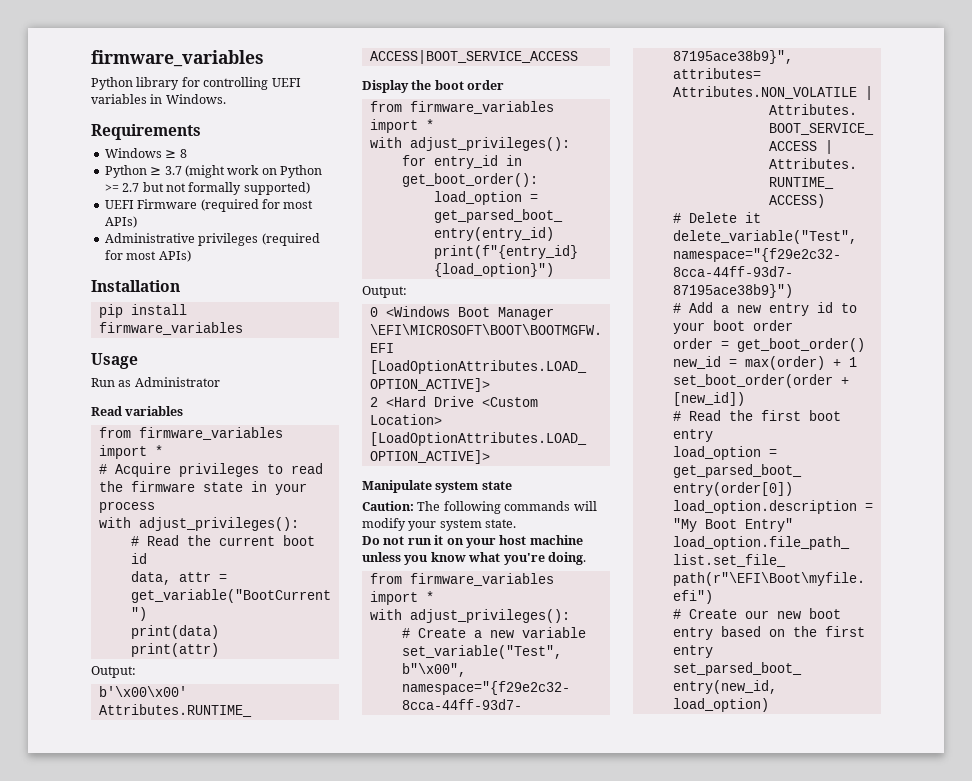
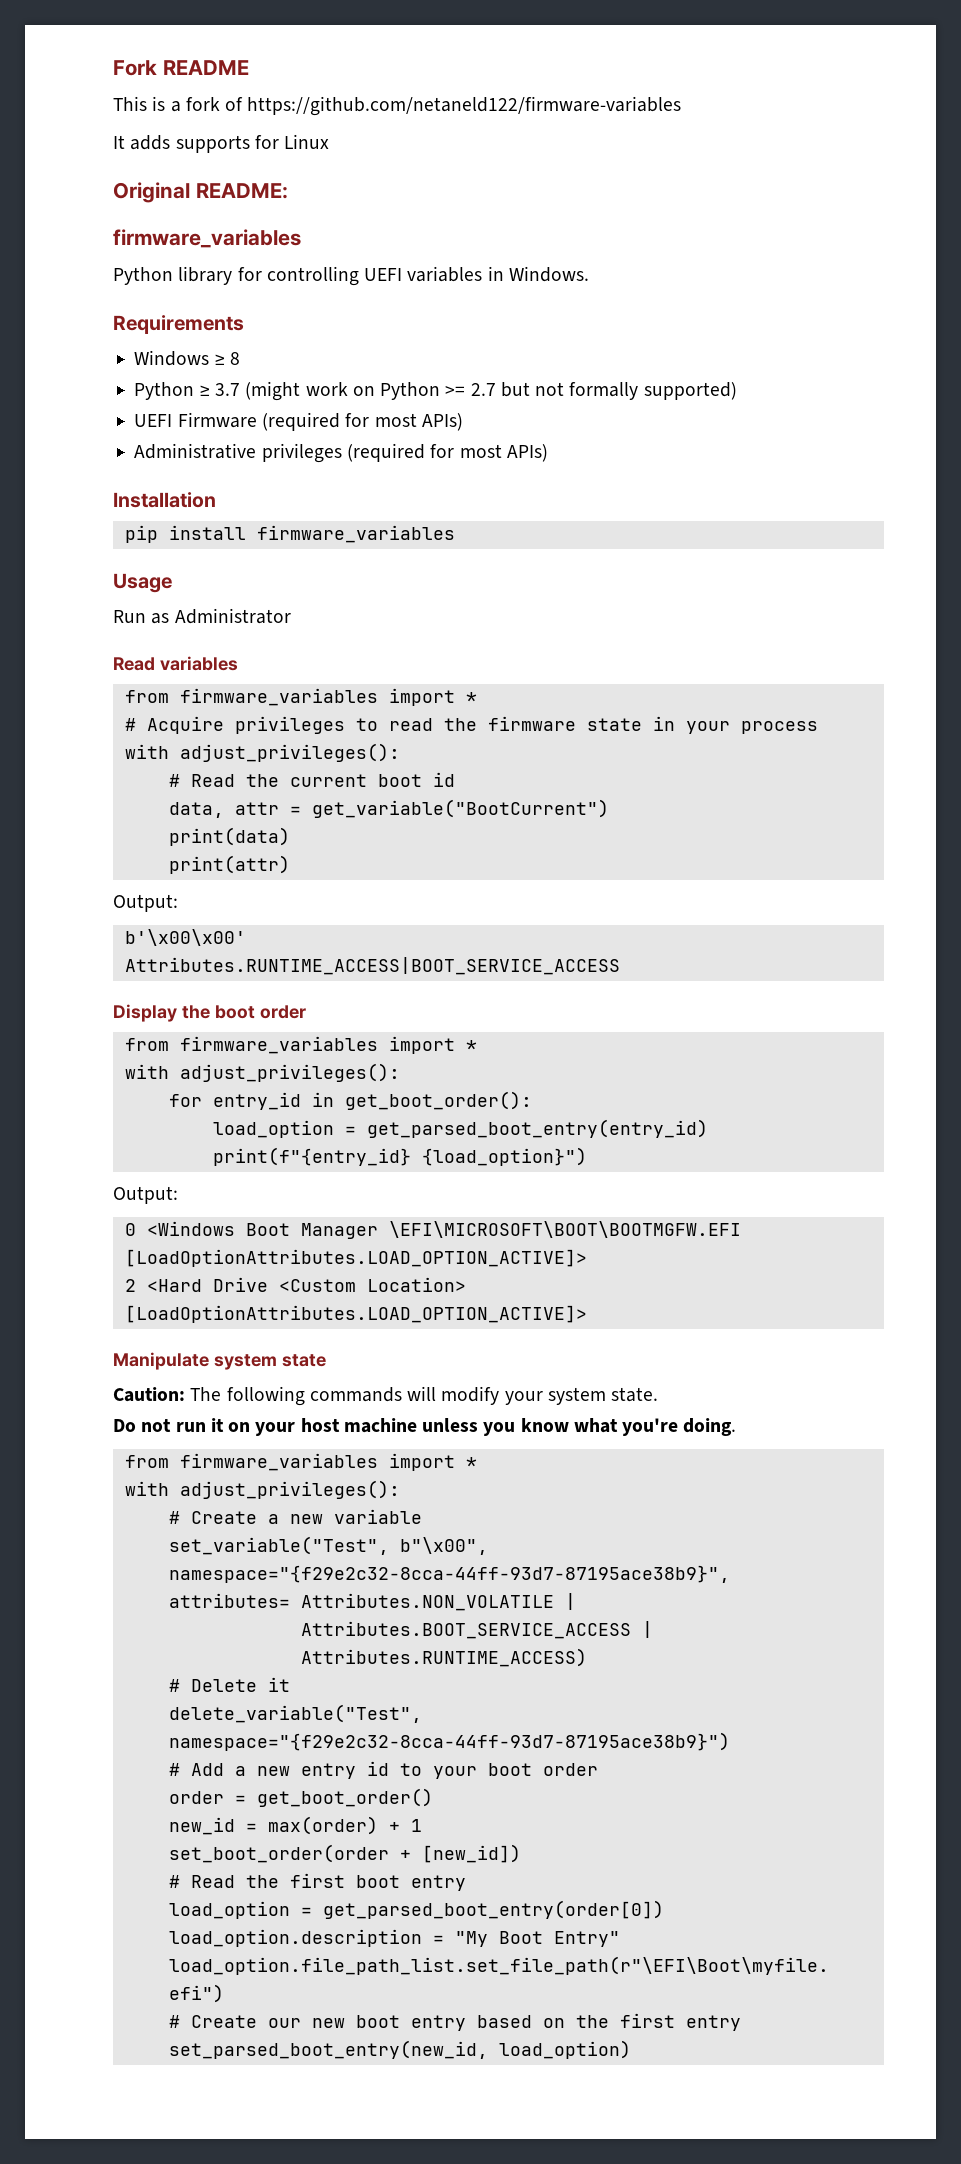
(91, 58) none -> [113,60,249,76] [113,96,682,116] [113,134,330,153] [113,182,288,203] Fork README // This is a fork of https://github.com/netaneld122/firmware-variables // It adds supports for Linux // Original README: //

